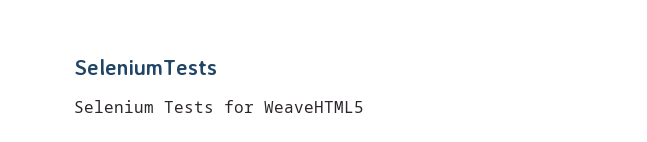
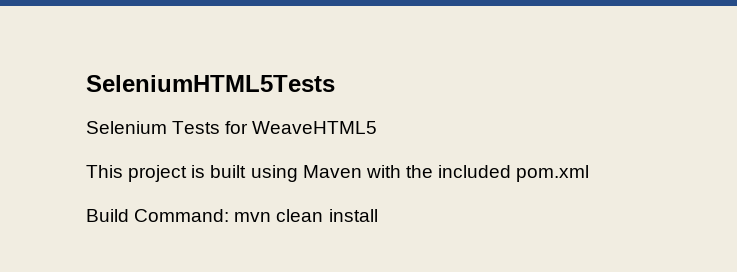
[74,59,217,75] SeleniumTests -> [86,75,335,92] SeleniumHTML5Tests
(364, 107) none -> [86,165,590,182] [86,209,378,222] // This project is built using Maven with the included pom.xml // Build Command: mvn clean install

